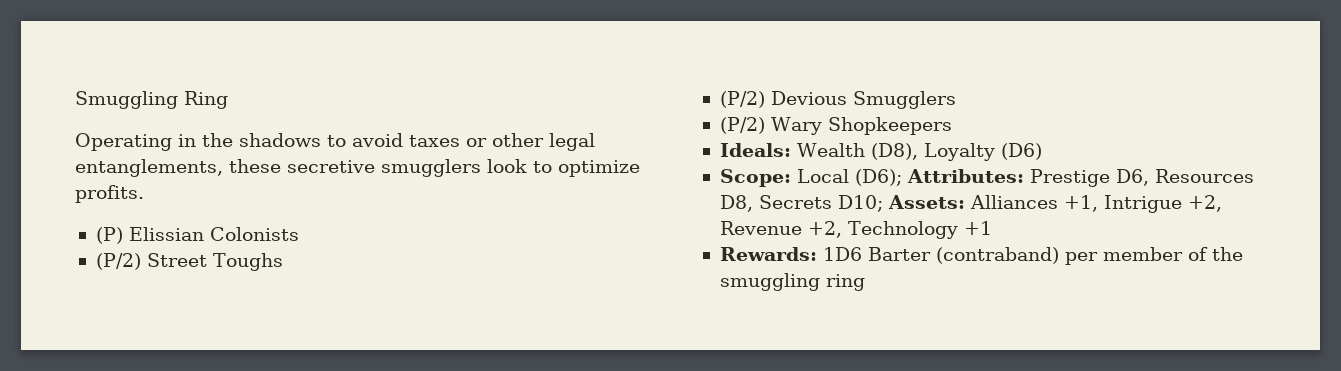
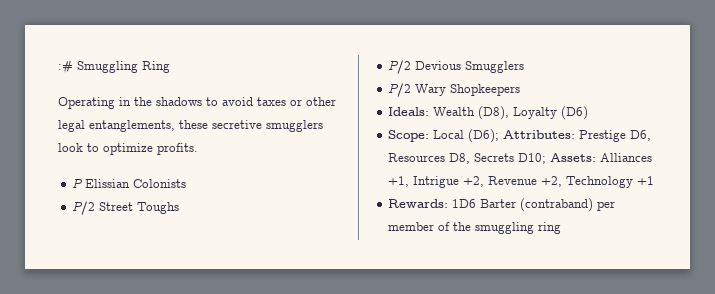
(75, 100) none -> [58,60,73,74] :#
[95,227,123,244] (P) -> [72,178,84,188] P
[95,253,141,270] (P/2) -> [72,201,96,215] P/2
[719,91,765,108] (P/2) -> [388,60,412,74] P/2
[719,117,765,134] (P/2) -> [388,83,412,97] P/2

